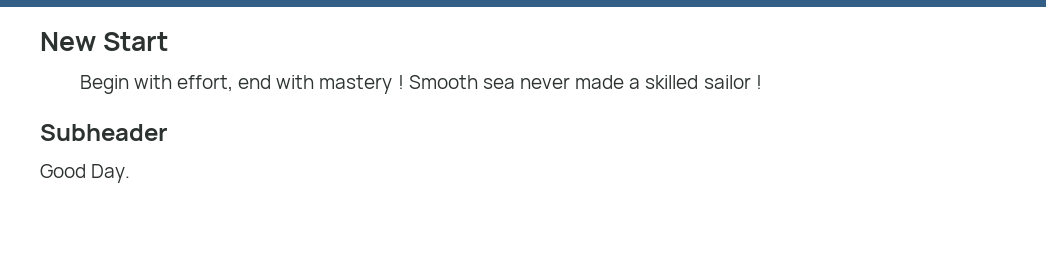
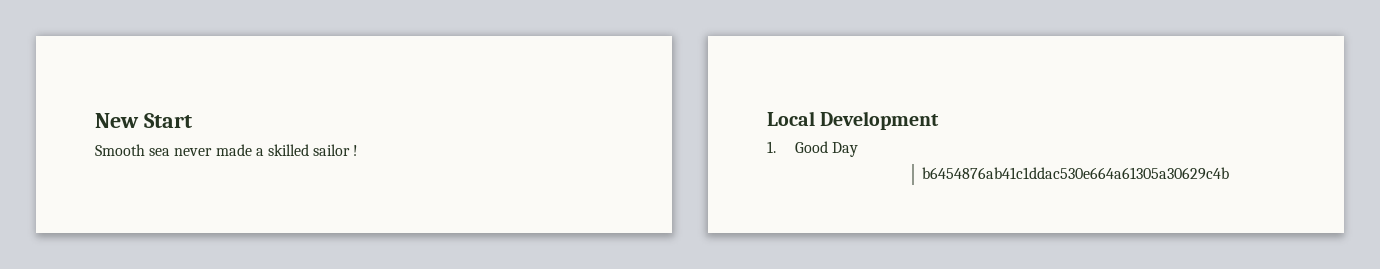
[79,75,404,94] Begin with effort, end with mastery ! -> (192, 120) none
[40,124,168,141] [40,164,131,183] Subheader // Good Day. -> [767,111,940,130] [767,141,859,157] [922,167,1230,180] Local Development // 1. Good Day // b6454876ab41c1ddac530e664a61305a30629c4b

